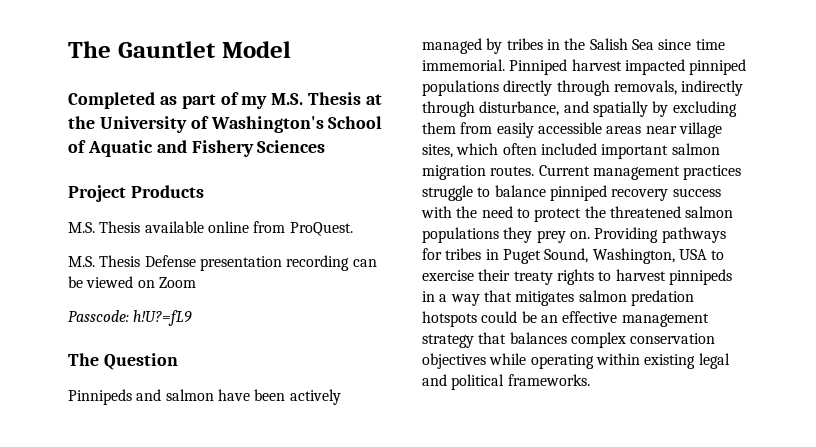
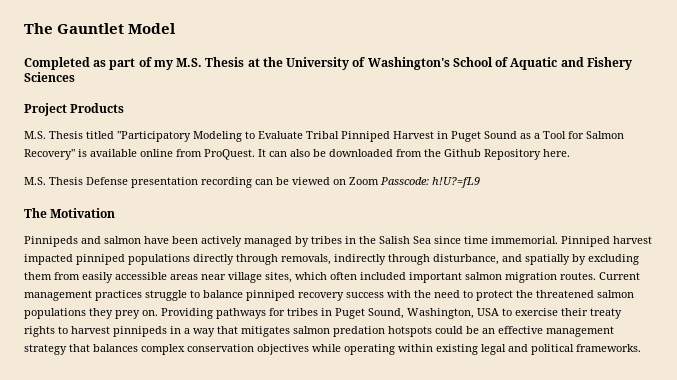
[144,221,353,236] available online from ProQuest. -> [86,131,624,142] [24,149,570,160] titled "Participatory Modeling to Evaluate Tribal Pinniped Harvest in Puget Sound as a Tool for Salmon Recovery" is available online from ProQuest. It can also be downloaded from the Github Repository here.
(196, 282) // -> (379, 181) none
[103,353,178,370] Question -> [50,208,116,218] Motivation

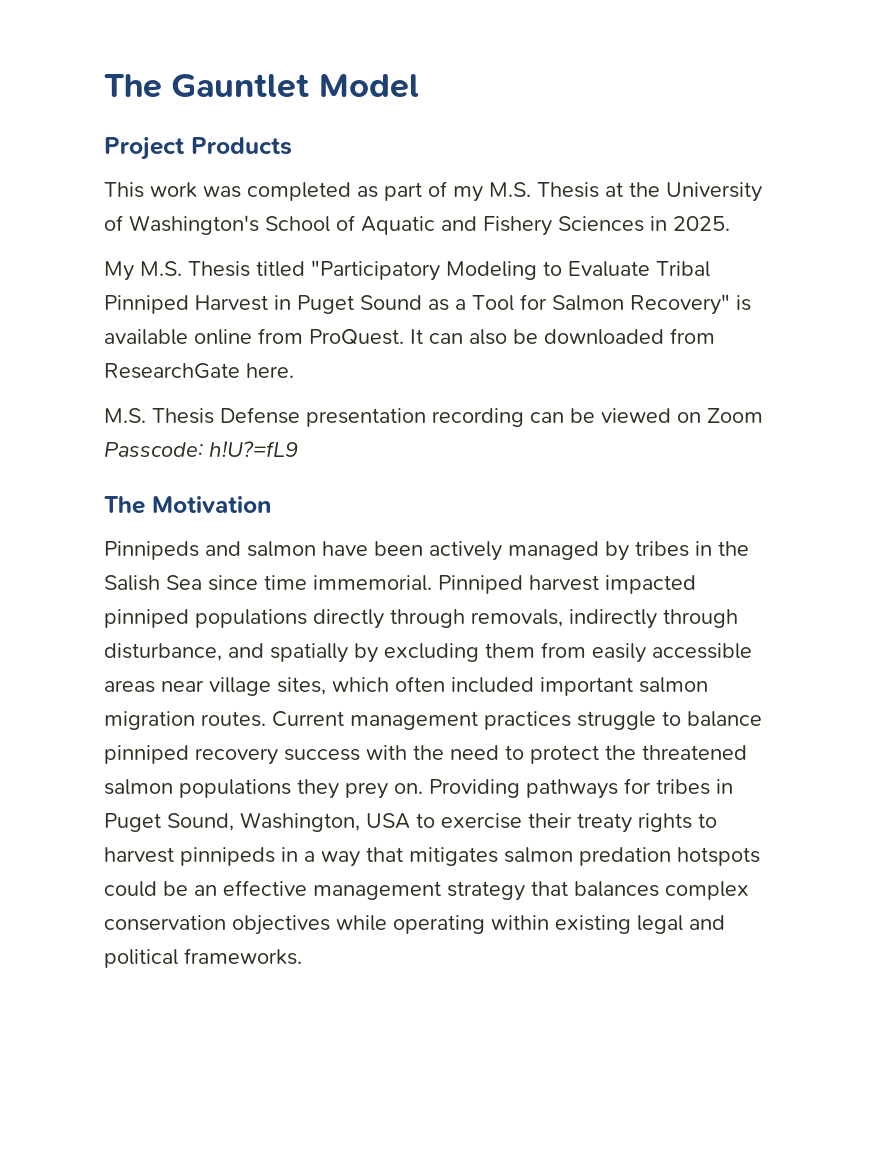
[24,57,90,70] Completed -> [104,137,292,160] [104,182,351,201] Project Products // This work was completed
[24,103,125,116] // Project Products // -> [650,216,730,231] [104,261,134,281] in 2025. // My
[424,149,541,160] the Github Repository -> [104,363,240,379] ResearchGate

